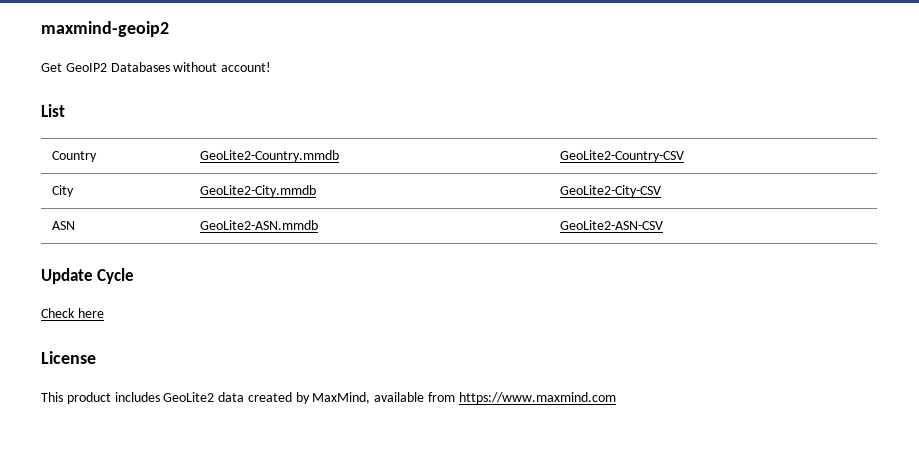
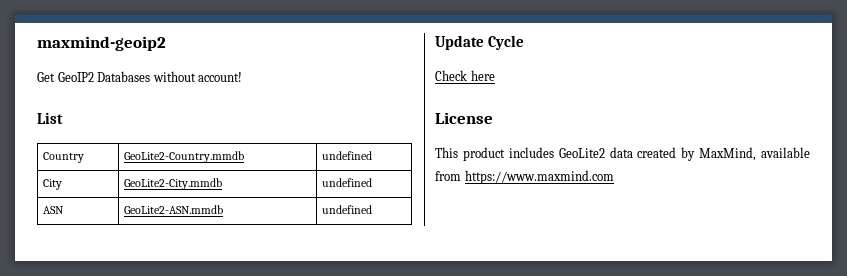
[559,150,684,162] GeoLite2-Country-CSV -> [322,151,373,160] undefined
[559,185,661,197] GeoLite2-City-CSV -> [322,178,373,187] undefined
[559,220,663,230] GeoLite2-ASN-CSV -> [322,205,373,214] undefined

